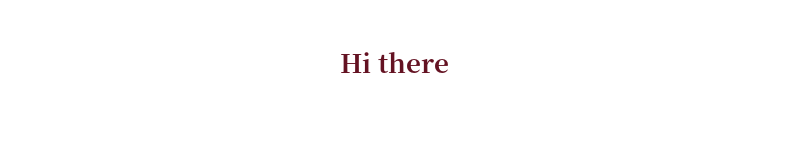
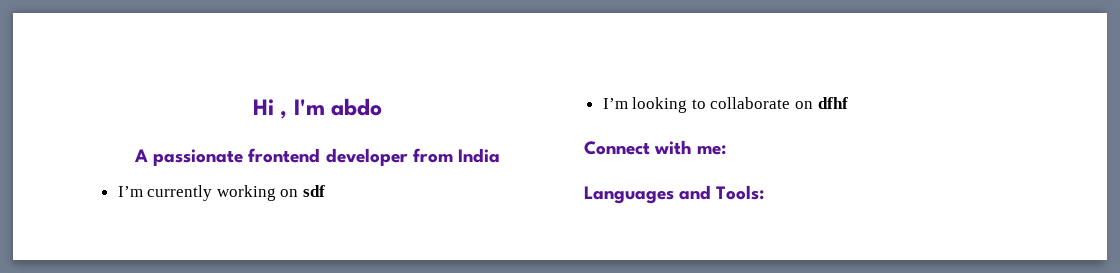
[378,52,450,73] there -> [280,98,383,119] [134,148,500,166] [117,185,326,201] [602,97,848,113] [584,140,727,155] [584,185,765,204] , I'm abdo // A passionate frontend developer from India // I’m currently working on sdf // I’m looking to collaborate on dfhf // Connect with me: // Languages and Tools:

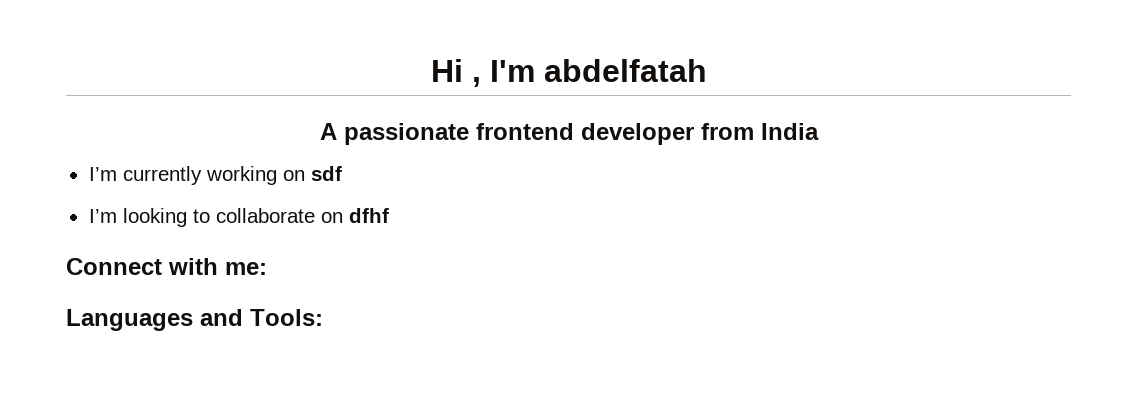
[331,98,383,116] abdo -> [543,59,707,82] abdelfatah

